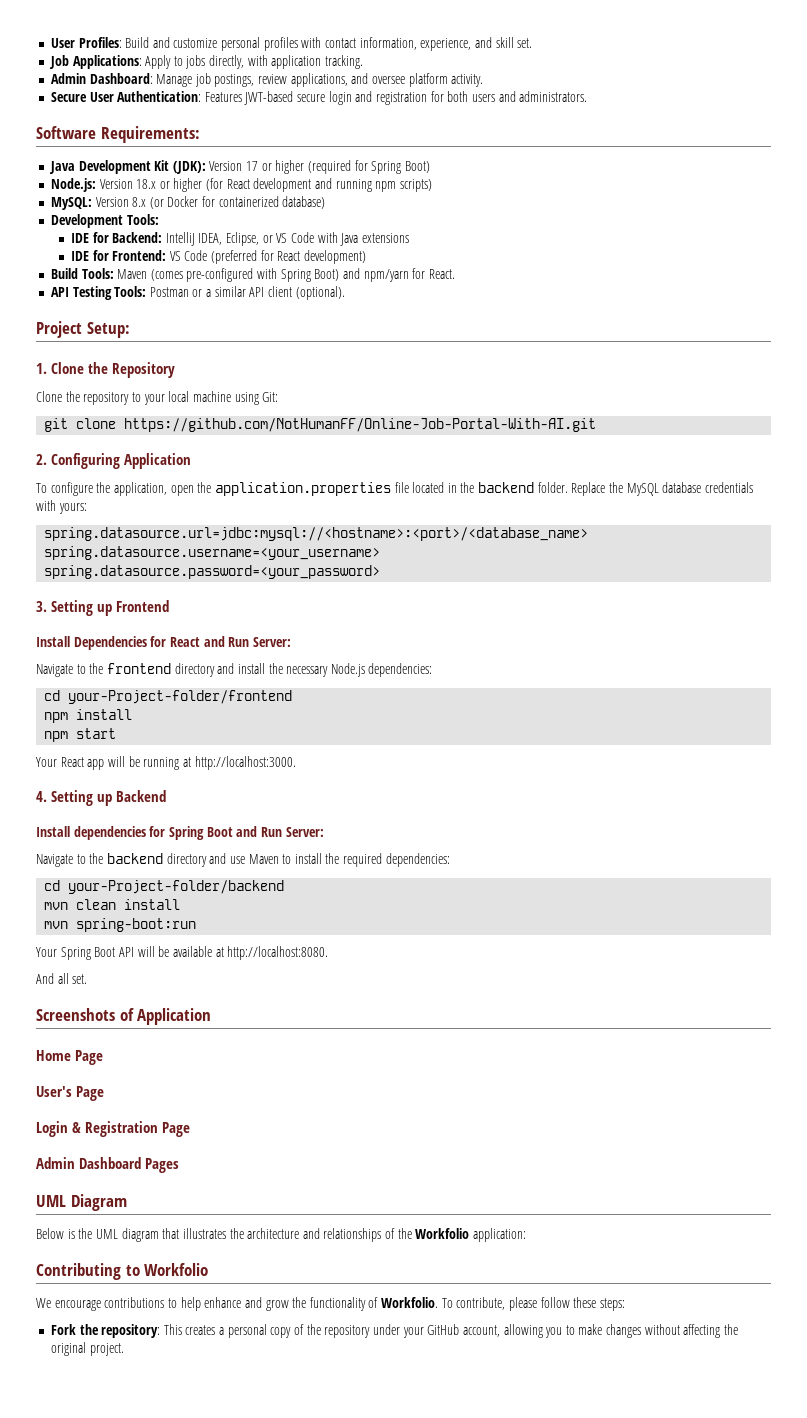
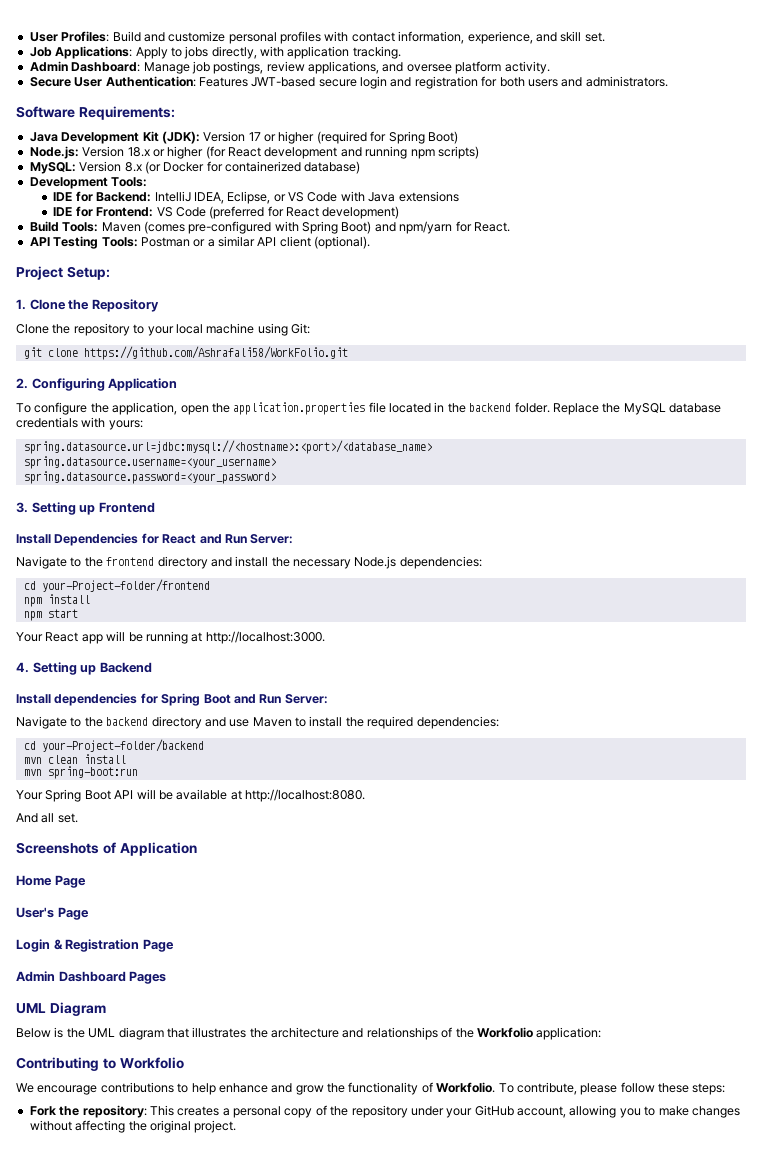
[124,418,597,432] https://github.com/NotHumanFF/Online-Job-Portal-With-AI.git -> [83,346,348,360] https://github.com/Ashrafali58/WorkFolio.git

